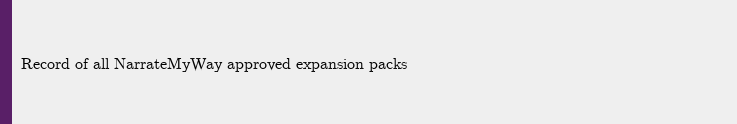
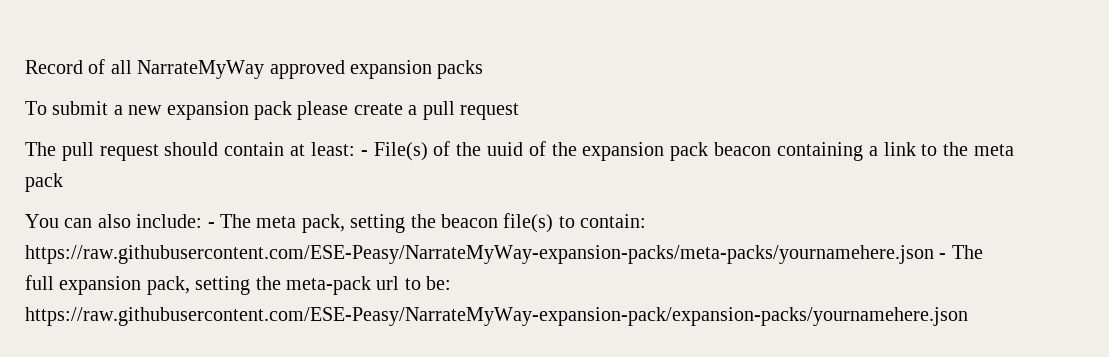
(407, 65) none -> [25,101,519,120] [25,141,1015,161] [25,173,63,192] [25,213,647,233] [25,245,983,264] [25,275,452,295] [25,307,968,326] // To submit a new expansion pack please create a pull request // The pull request should contain at least: - File(s) of the uuid of the expansion pack beacon containing a link to the meta pack // You can also include: - The meta pack, setting the beacon file(s) to contain: https://raw.githubusercontent.com/ESE-Peasy/NarrateMyWay-expansion-packs/meta-packs/yournamehere.json - The full expansion pack, setting the meta-pack url to be: https://raw.githubusercontent.com/ESE-Peasy/NarrateMyWay-expansion-pack/expansion-packs/yournamehere.json

